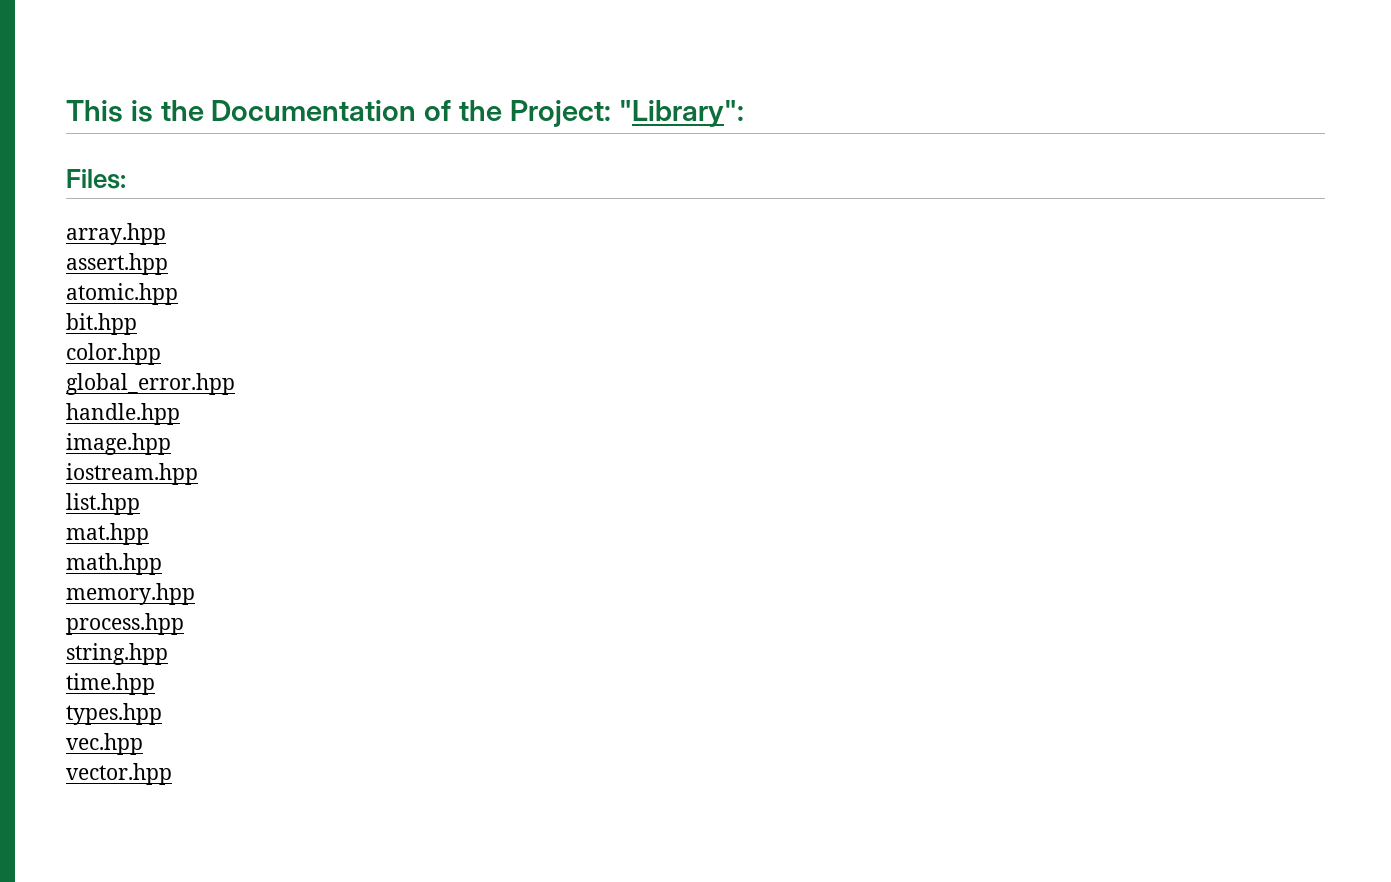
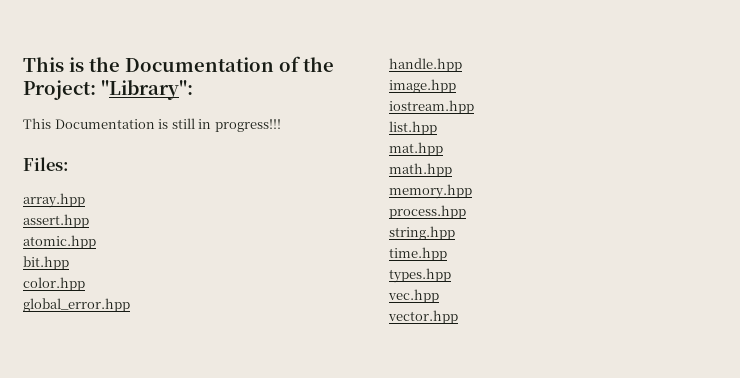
(744, 113) none -> [23,118,281,132] // This Documentation is still in progress!!!

